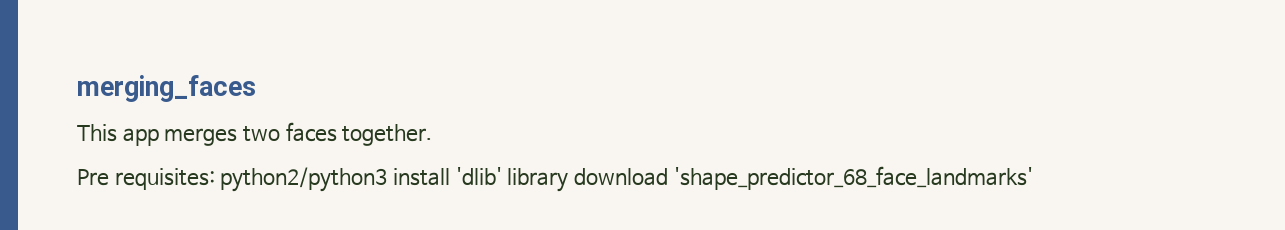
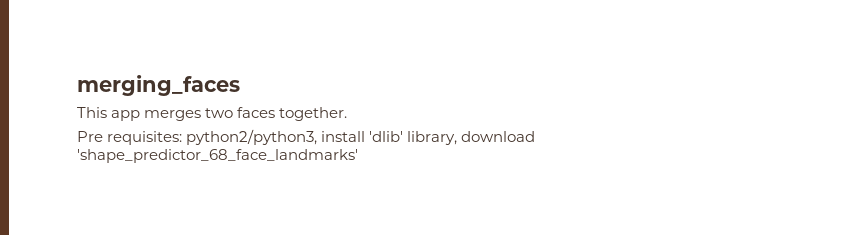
[220,167,388,192] python2/python3 -> [186,129,318,145] python2/python3,
[507,168,569,192] library -> [407,131,458,145] library,

